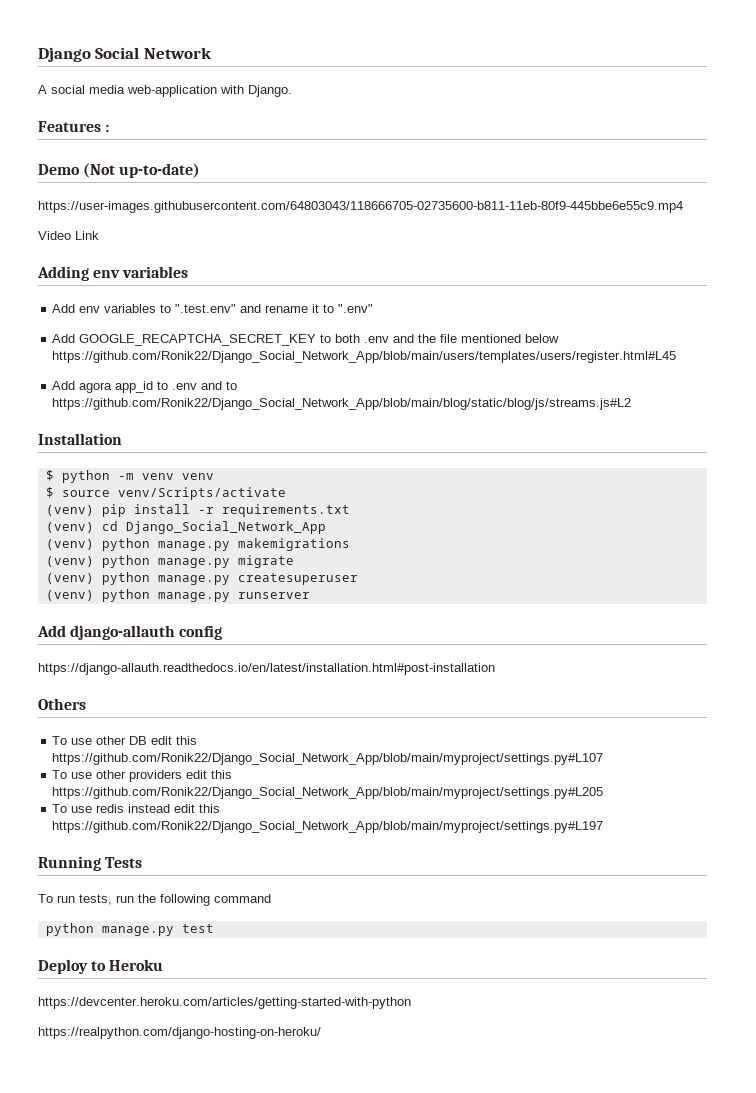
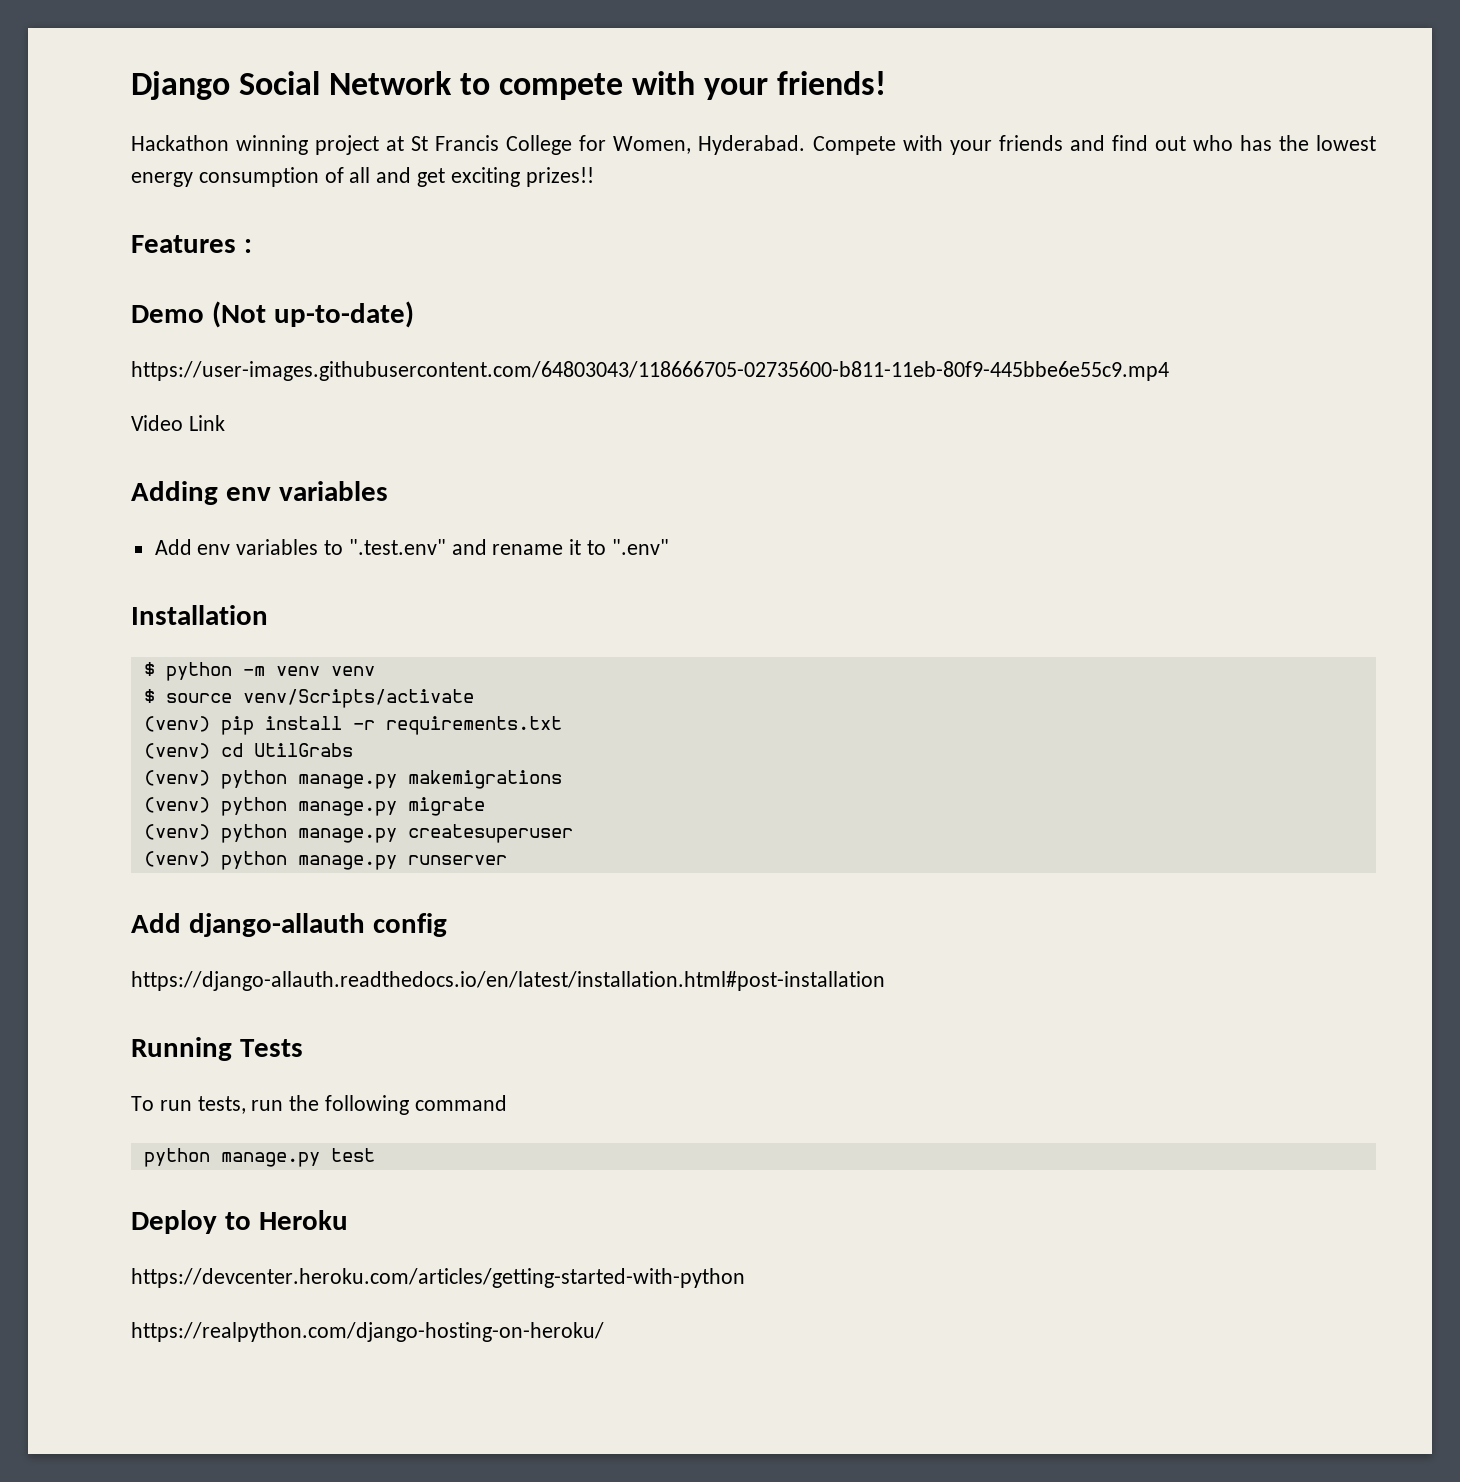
[38,85,292,97] // A social media web-application with Django. -> [460,71,887,100] [131,135,1376,155] [131,167,594,187] to compete with your friends! // Hackathon winning project at St Francis College for Women, Hyderabad. Compete with your friends and find out who has the lowest energy consumption of all and get exciting prizes!!
[52,334,560,346] [52,351,677,363] [52,381,238,393] [52,398,632,410] // Add GOOGLE_RECAPTCHA_SECRET_KEY to both .env and the file mentioned below https://github.com/Ronik22/Django_Social_Network_App/blob/main/users/templates/users/register.html#L45 // Add agora app_id to .env and to https://github.com/Ronik22/Django_Social_Network_App/blob/main/blog/static/blog/js/streams.js#L2 -> (669, 547) none
[125,521,326,534] Django_Social_Network_App -> [253,743,353,757] UtilGrabs
[38,698,86,710] [52,736,198,745] [52,753,604,765] [52,770,233,782] [52,787,604,799] [52,804,221,813] [52,821,604,833] // Others // To use other DB edit this https://github.com/Ronik22/Django_Social_Network_App/blob/main/myproject/settings.py#L107 // To use other providers edit this https://github.com/Ronik22/Django_Social_Network_App/blob/main/myproject/settings.py#L205 // To use redis instead edit this https://github.com/Ronik22/Django_Social_Network_App/blob/main/myproject/settings.py#L197 -> (885, 981) none

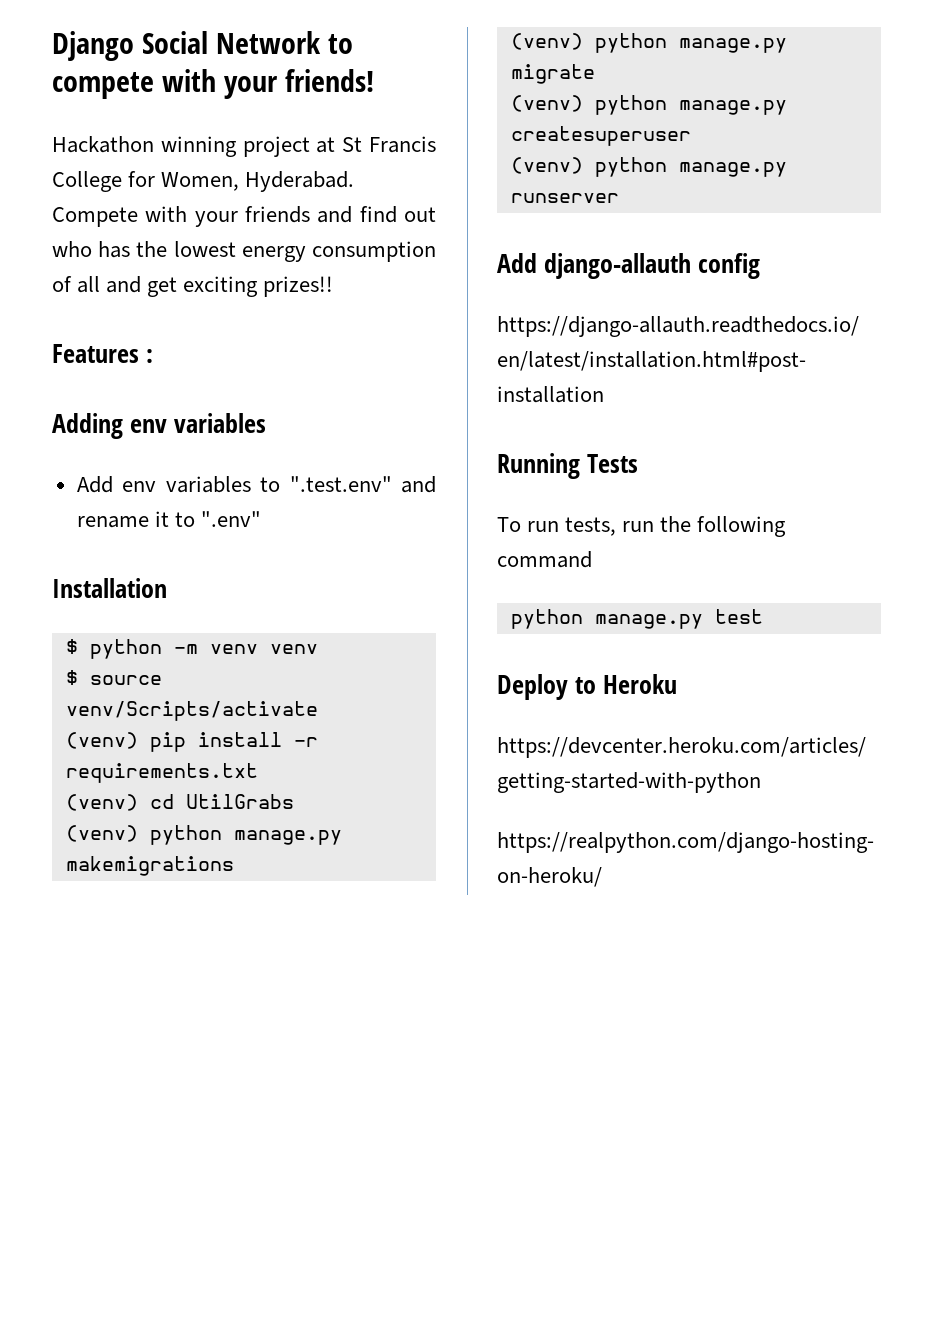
[131,301,414,328] [131,361,1169,381] [131,415,225,431] // Demo (Not up-to-date) // https://user-images.githubusercontent.com/64803043/118666705-02735600-b811-11eb-80f9-445bbe6e55c9.mp4 // Video Link -> (154, 356) none

